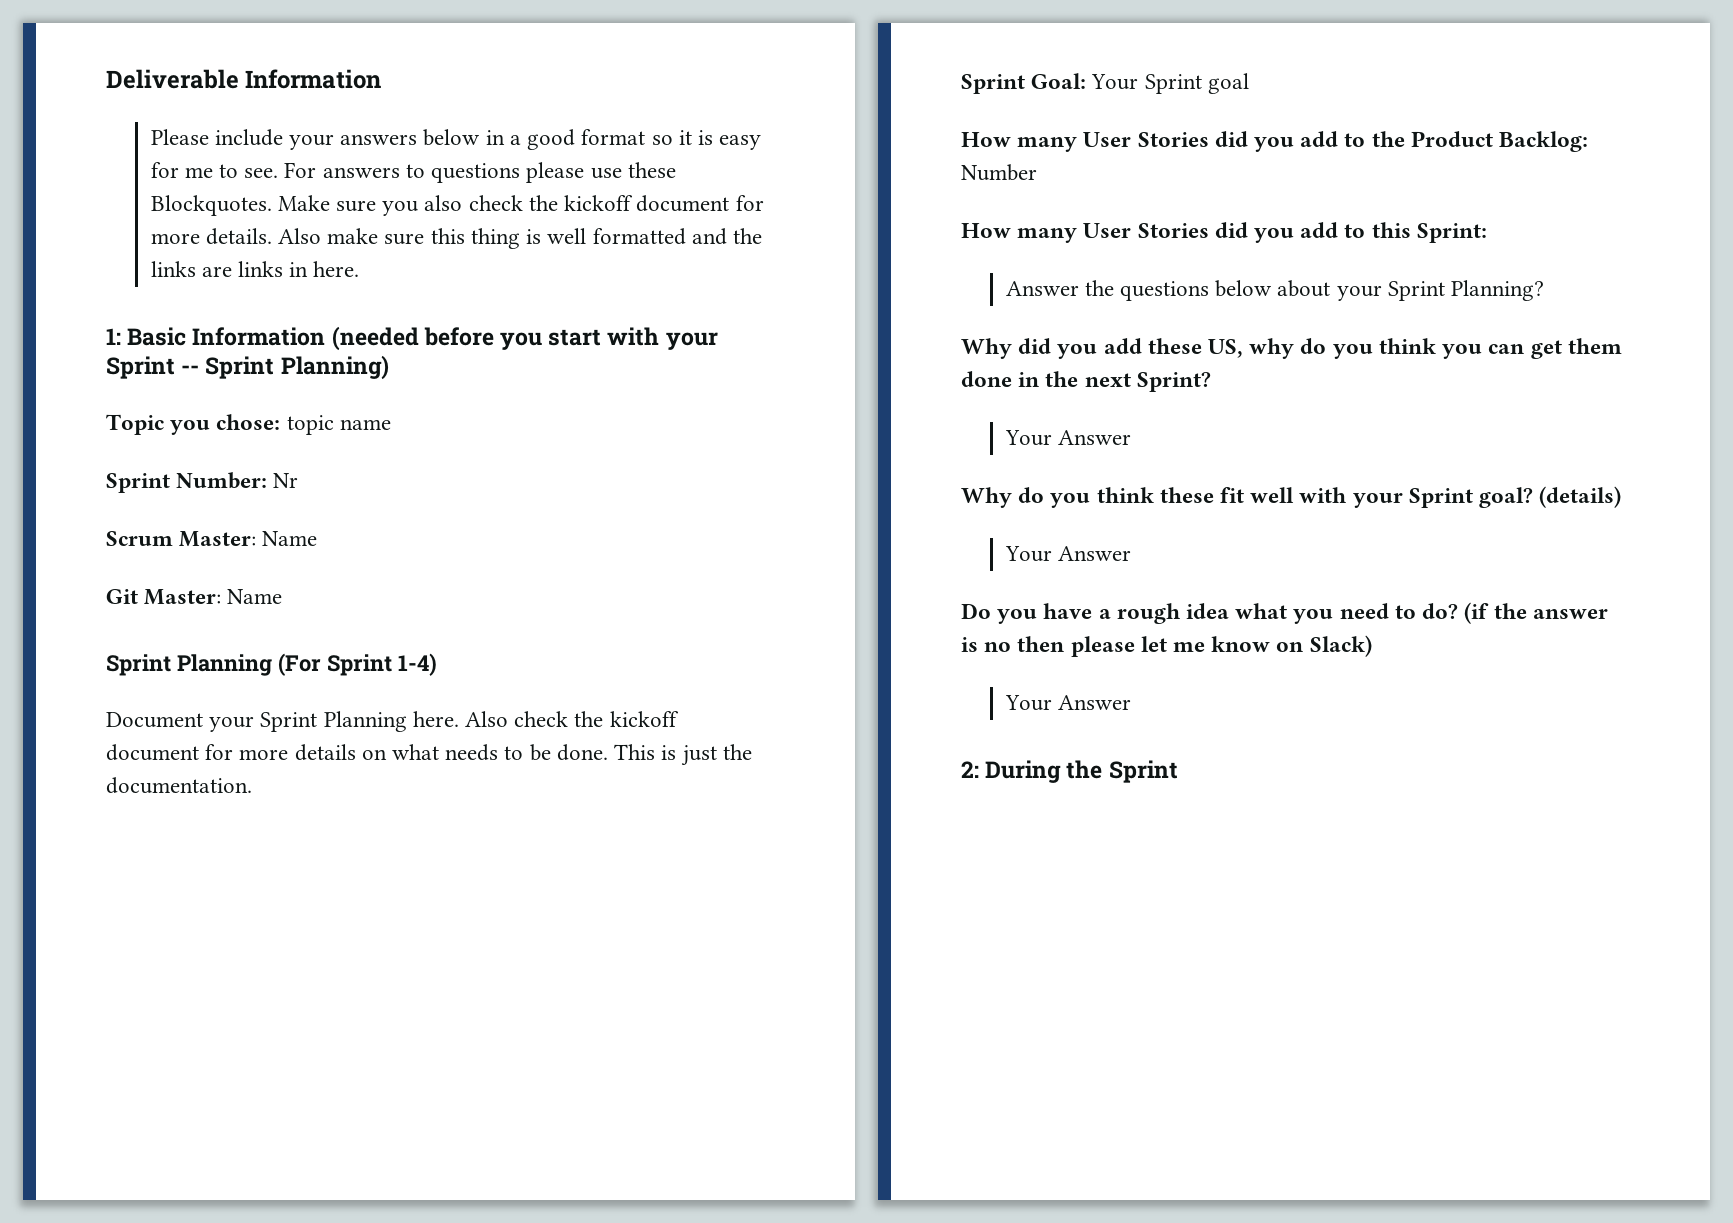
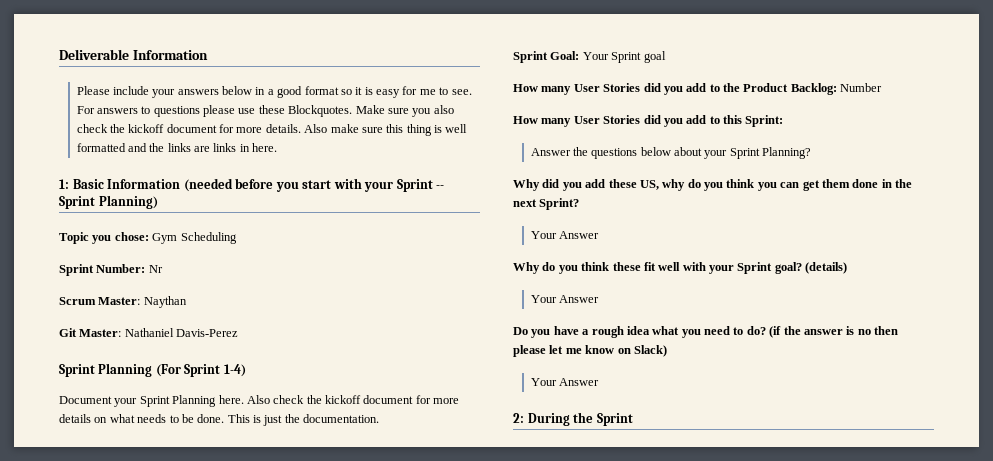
[286,415,391,435] topic name -> [152,232,237,244] Gym Scheduling
[262,531,318,546] Name -> [143,296,187,308] Naythan
[227,589,283,604] Name -> [124,328,239,337] Nathaniel Davis-Perez

